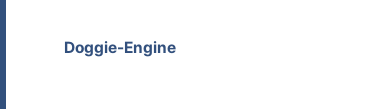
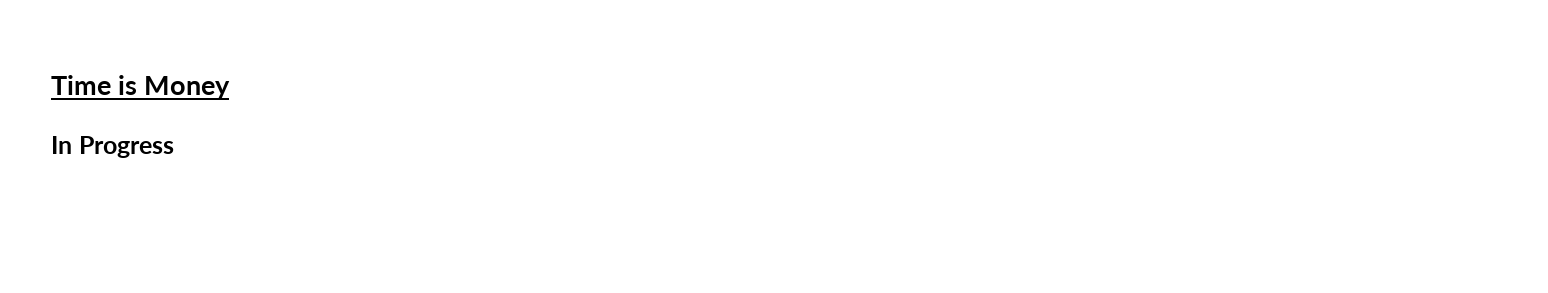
[64,41,176,57] Doggie-Engine -> [51,75,231,99] [51,136,174,158] Time is Money // In Progress

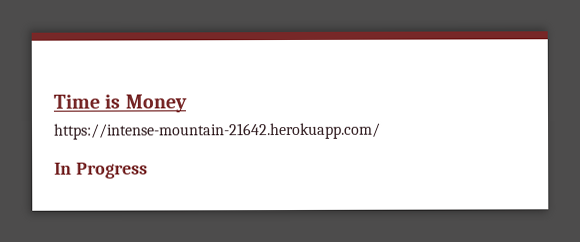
(231, 87) none -> [54,122,381,140] // https://intense-mountain-21642.herokuapp.com/

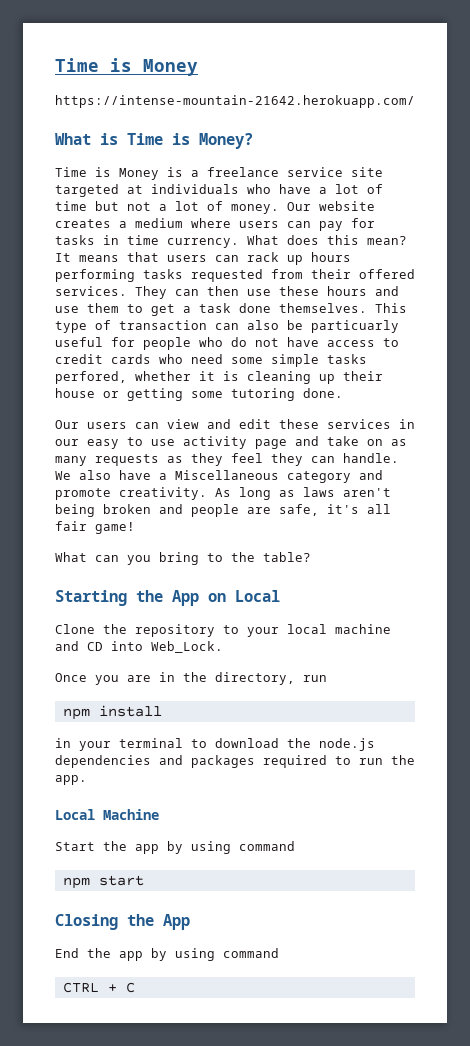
[54,162,148,179] In Progress -> [55,133,253,149] [55,167,383,180] [55,184,383,197] [55,201,375,214] [55,218,375,231] [55,235,407,248] [55,252,351,265] [55,269,415,282] [55,286,399,299] [55,303,407,316] [55,320,399,333] [55,337,399,350] [55,354,367,367] [55,371,383,384] [55,388,343,401] [55,419,415,429] [55,436,407,449] [55,453,399,466] [55,470,383,483] [55,487,391,500] [55,504,391,517] [55,521,135,534] [55,552,311,565] [55,590,280,606] [55,624,391,637] [55,641,223,653] [55,672,327,685] [62,705,162,720] [55,738,375,751] [55,755,415,768] [55,775,87,785] [55,809,159,820] [55,841,295,854] [62,875,144,889] [55,914,190,930] [55,948,279,961] [62,982,135,993] What is Time is Money? // Time is Money is a freelance service site targeted at individuals who have a lot of time but not a lot of money. Our website creates a medium where users can pay for tasks in time currency. What does this mean? It means that users can rack up hours performing tasks requested from their offered services. They can then use these hours and use them to get a task done themselves. This type of transaction can also be particuarly useful for people who do not have access to credit cards who need some simple tasks perfored, whether it is cleaning up their house or getting some tutoring done. // Our users can view and edit these services in our easy to use activity page and take on as many requests as they feel they can handle. We also have a Miscellaneous category and promote creativity. As long as laws aren't being broken and people are safe, it's all fair game! // What can you bring to the table? // Starting the App on Local // Clone the repository to your local machine and CD into Web_Lock. // Once you are in the directory, run // npm install // in your terminal to download the node.js dependencies and packages required to run the app. // Local Machine // Start the app by using command // npm start // Closing the App // End the app by using command // CTRL + C

